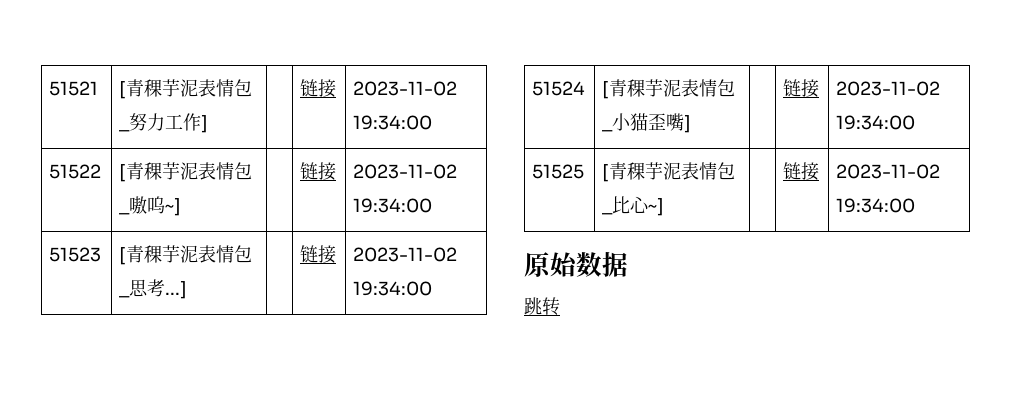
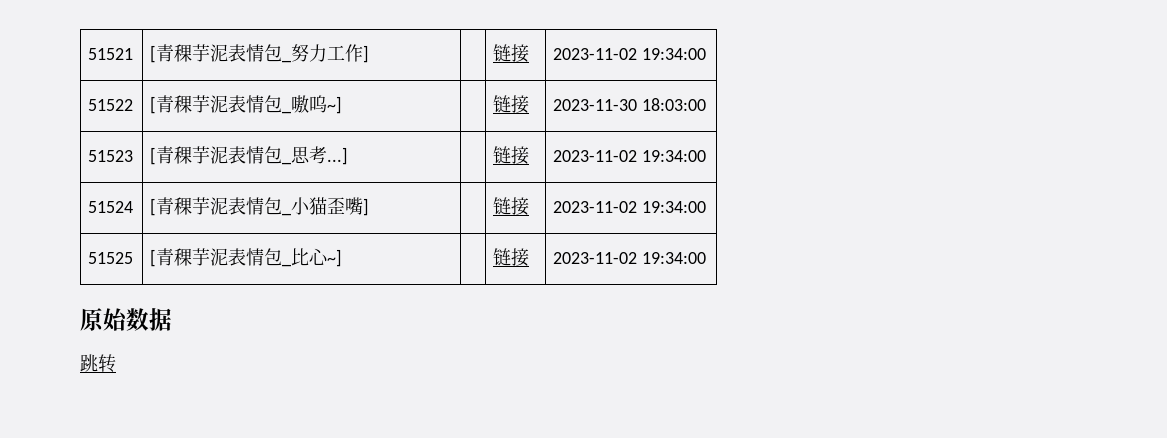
[353,164,458,179] [353,198,433,213] 2023-11-02 19:34:00 -> [553,98,706,111] 2023-11-30 18:03:00

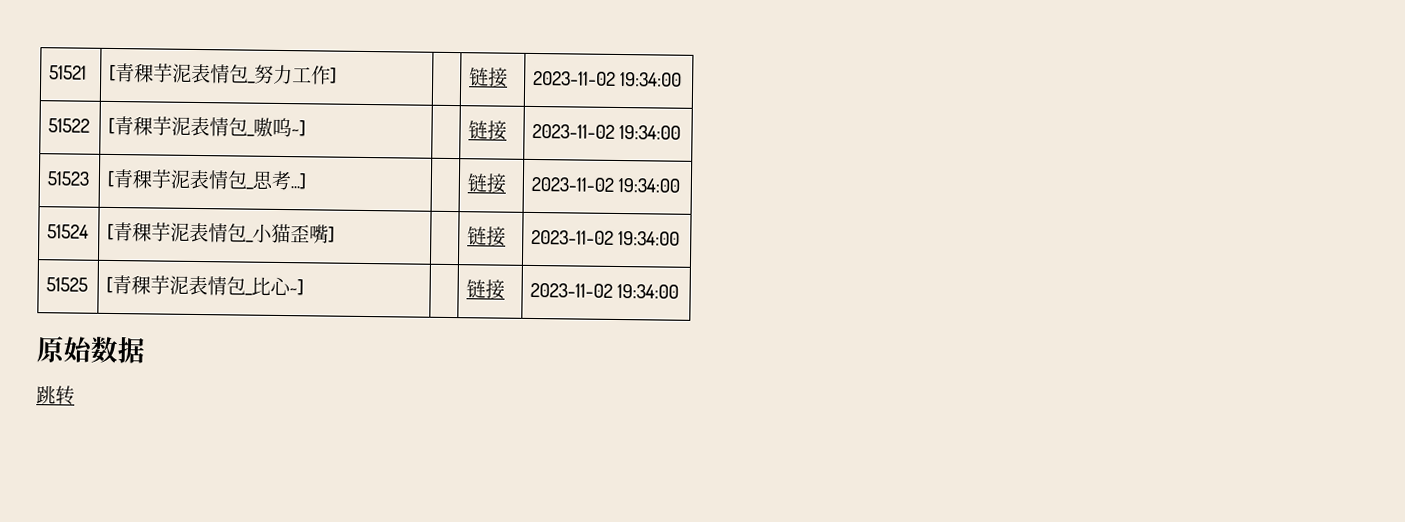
[553,98,706,111] 2023-11-30 18:03:00 -> [532,123,682,140] 2023-11-02 19:34:00

